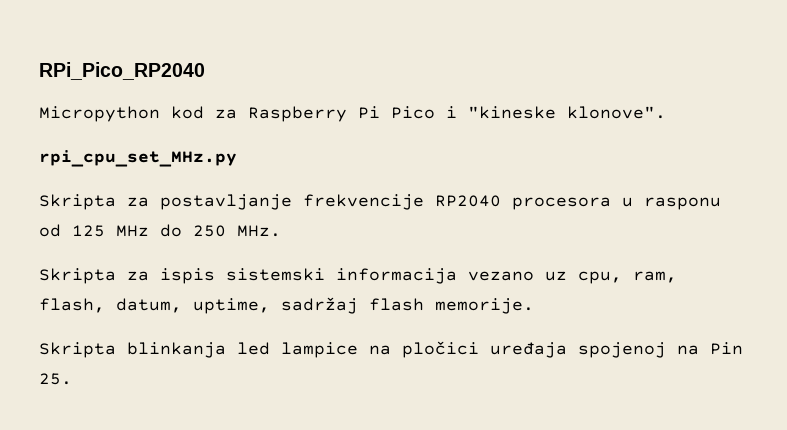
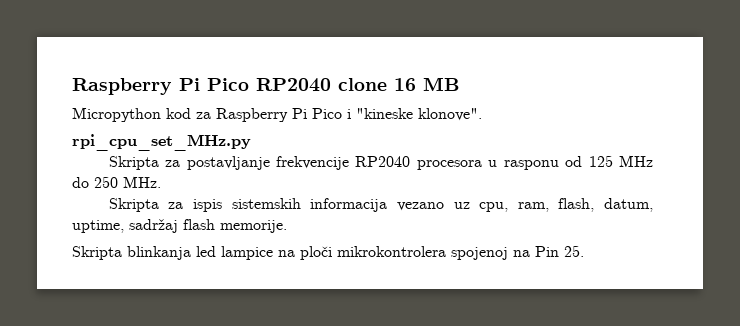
[39,62,205,80] RPi_Pico_RP2040 -> [72,77,460,95] Raspberry Pi Pico RP2040 clone 16 MB
[226,268,325,281] sistemski -> [231,198,301,209] sistemskih
[402,341,567,358] pločici uređaja -> [300,246,446,260] ploči mikrokontrolera

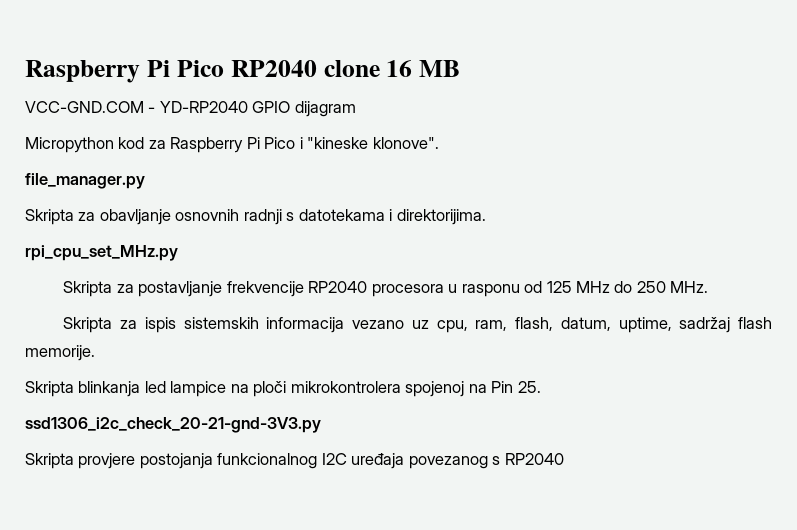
(460, 84) none -> [25,101,356,117] // VCC-GND.COM - YD-RP2040 GPIO dijagram
(482, 114) none -> [25,173,145,189] [25,209,486,225] // file_manager.py // Skripta za obavljanje osnovnih radnji s datotekama i direktorijima.
(584, 251) none -> [25,417,321,433] [25,453,564,469] // ssd1306_i2c_check_20-21-gnd-3V3.py // Skripta provjere postojanja funkcionalnog I2C uređaja povezanog s RP2040

